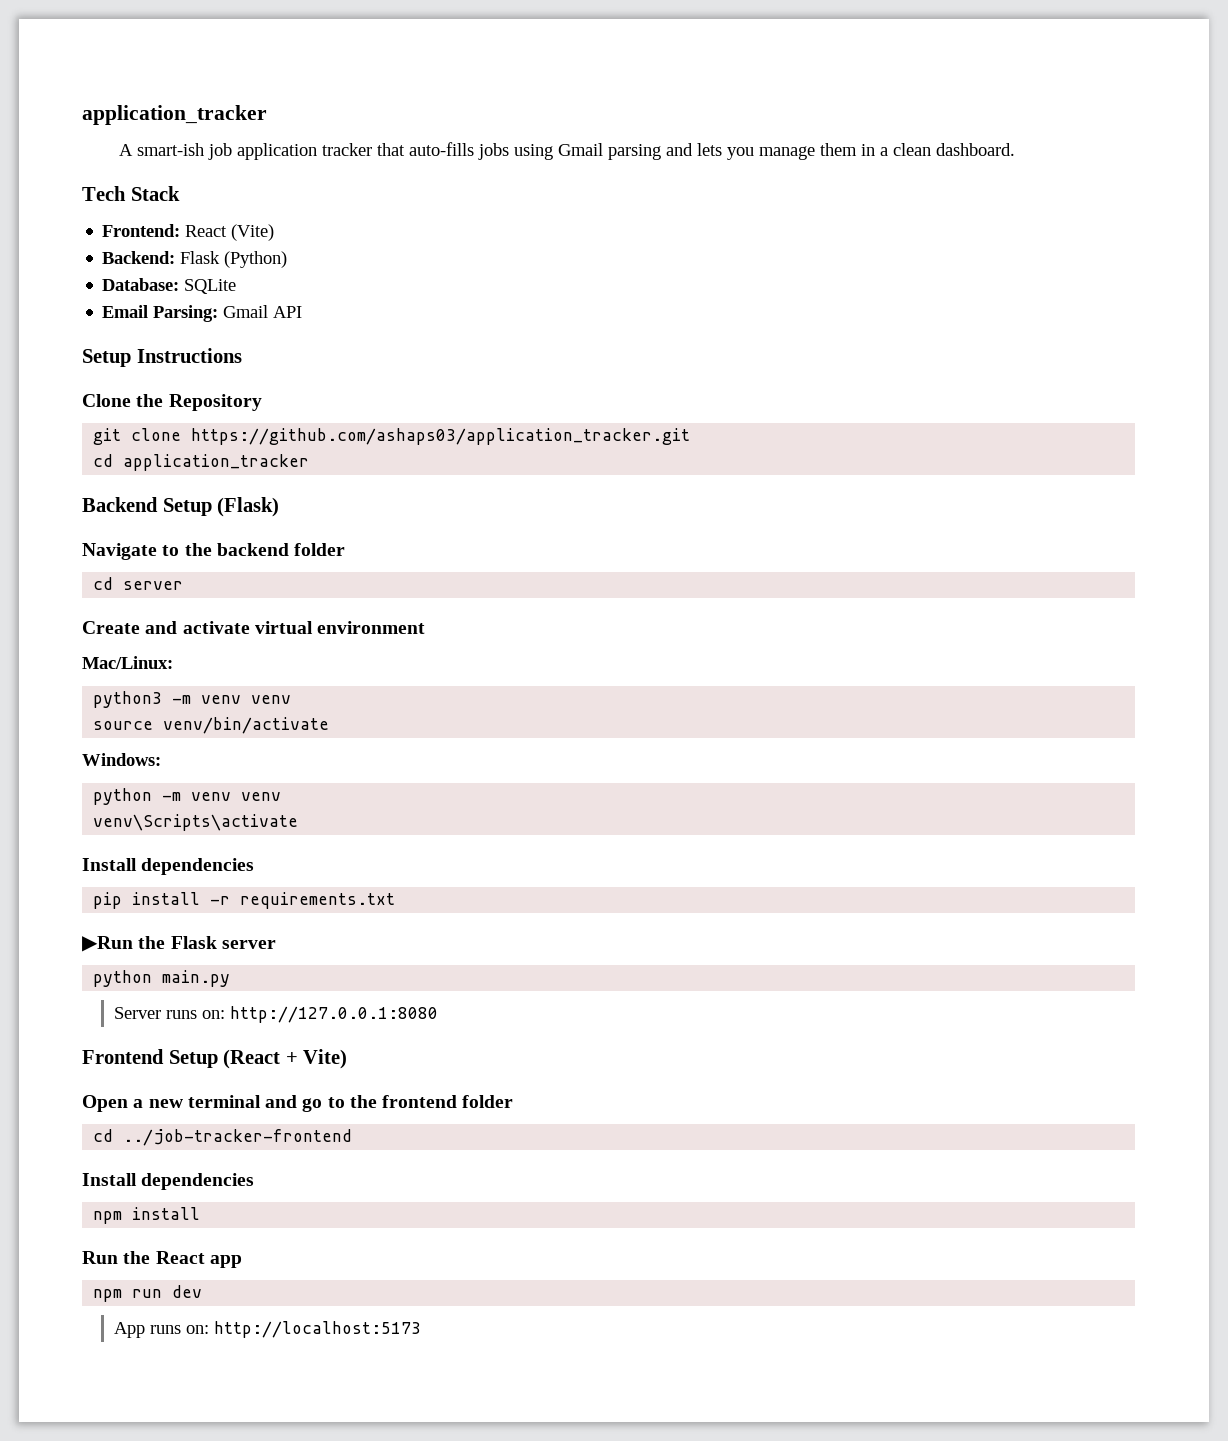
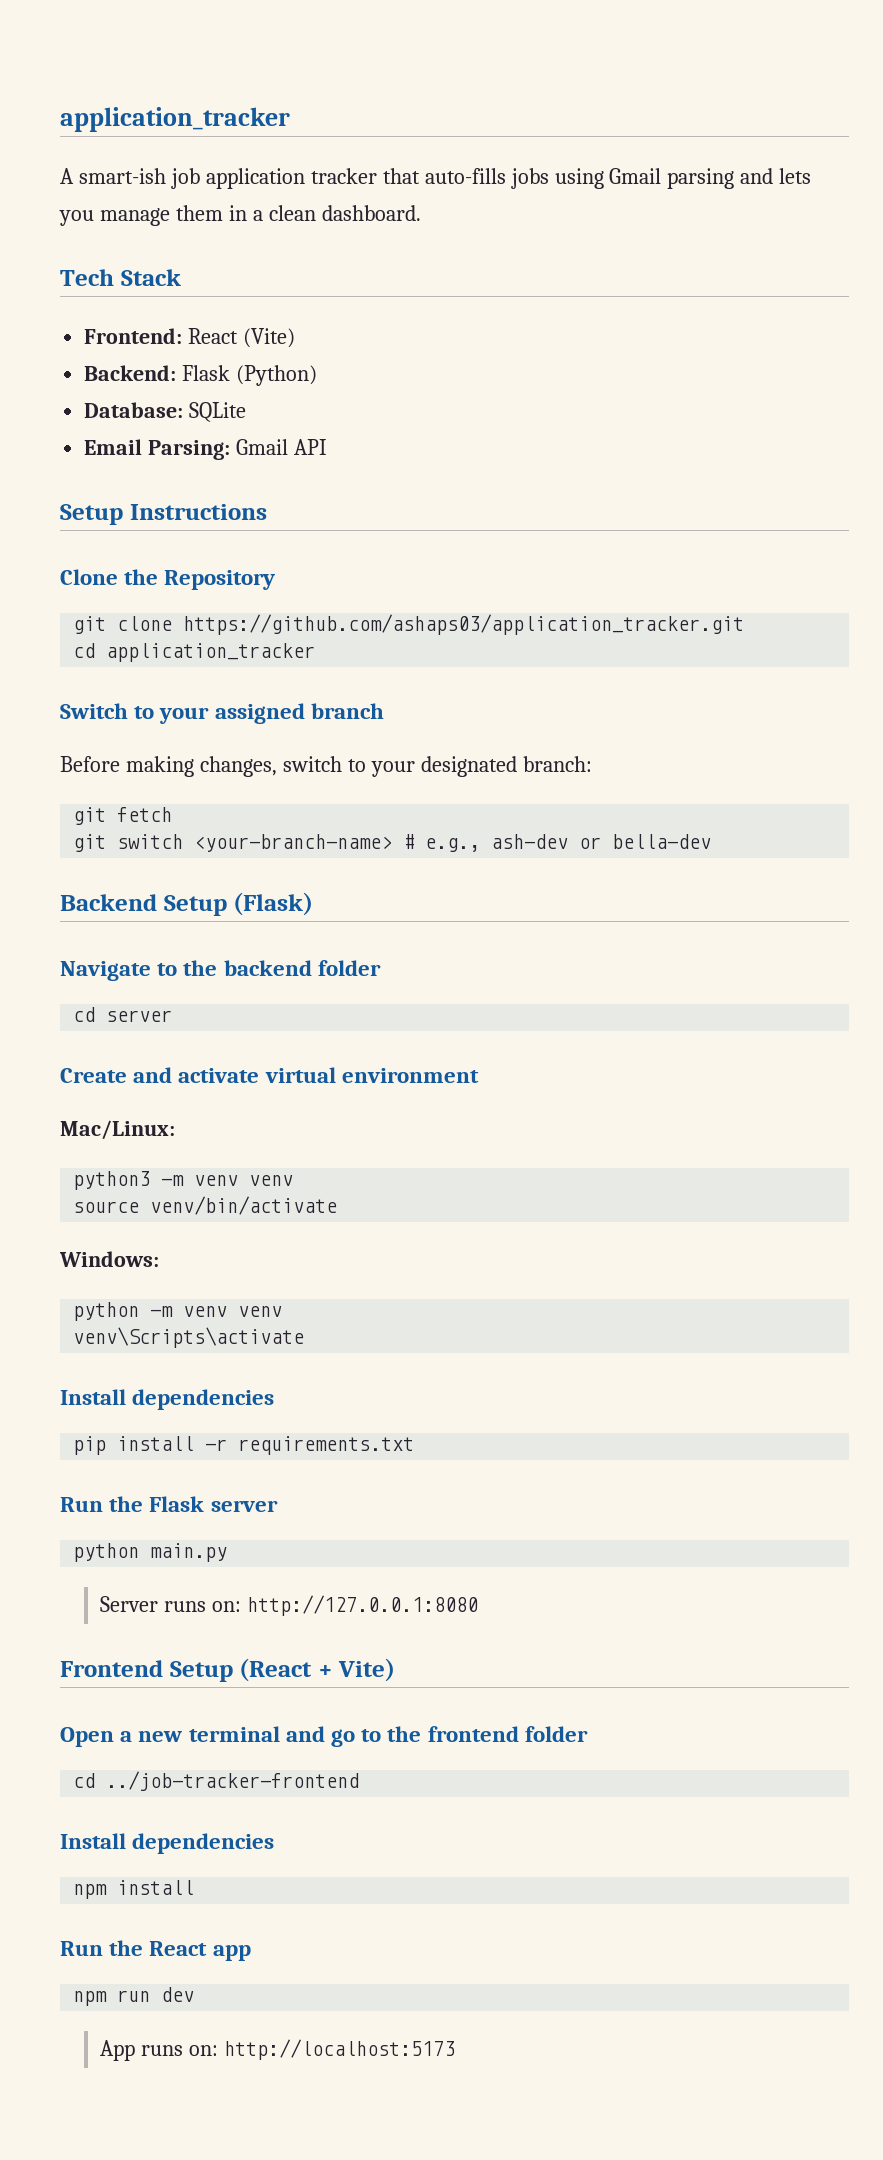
(310, 462) none -> [60,703,384,724] [60,756,592,777] [73,807,173,825] [73,834,712,852] // Switch to your assigned branch // Before making changes, switch to your designated branch: // git fetch // git switch <your-branch-name> # e.g., ash-dev or bella-dev
[82,936,133,952] ▶Run -> [60,1497,103,1512] Run

